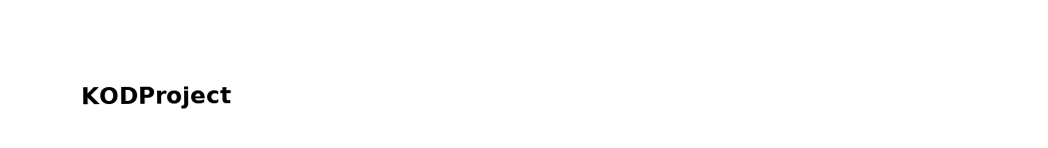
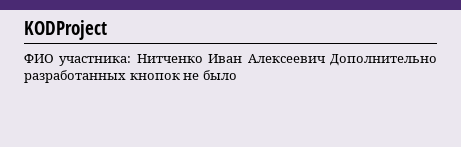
(232, 98) none -> [24,54,437,66] [24,70,237,83] // ФИО участника: Нитченко Иван Алексеевич Дополнительно разработанных кнопок не было

